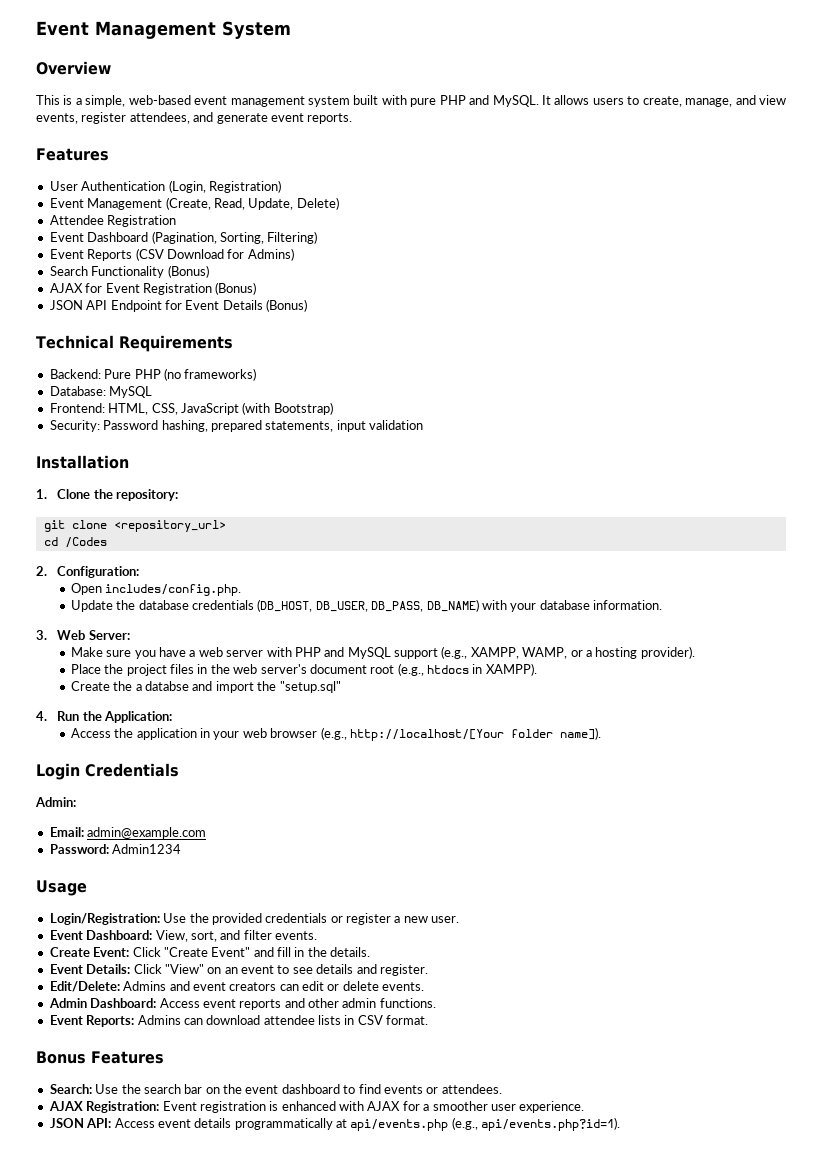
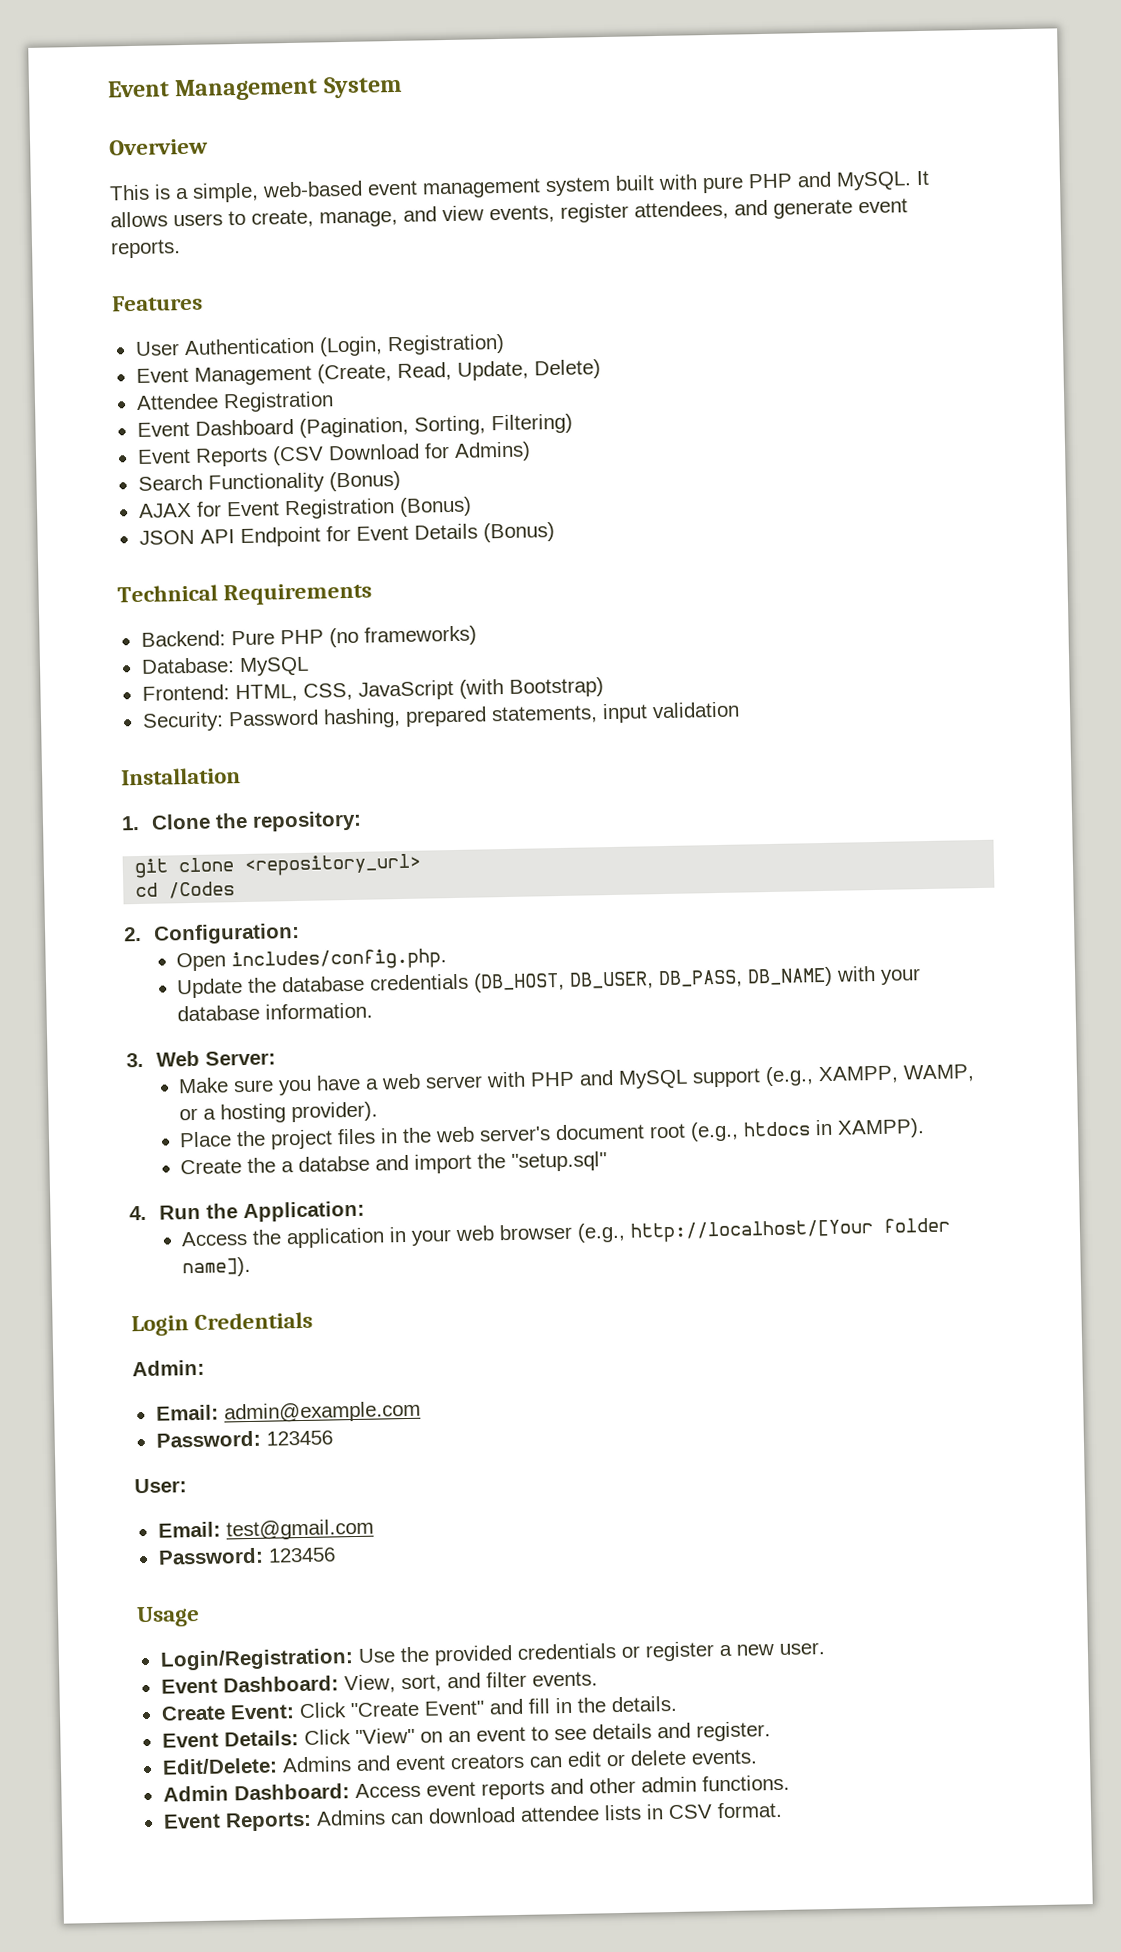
[112,844,182,854] Admin1234 -> [265,1430,333,1446] [134,1478,187,1494] [157,1518,374,1541] [157,1547,336,1565] 123456 // User: // Email: test@gmail.com // Password: 123456
[36,1051,164,1064] [49,1084,502,1094] [48,1101,585,1113] [49,1117,621,1131] // Bonus Features // Search: Use the search bar on the event dashboard to find events or attendees. // AJAX Registration: Event registration is enhanced with AJAX for a smoother user experience. // JSON API: Access event details programmatically at api/events.php (e.g., api/events.php?id=1). -> (783, 1810) none

